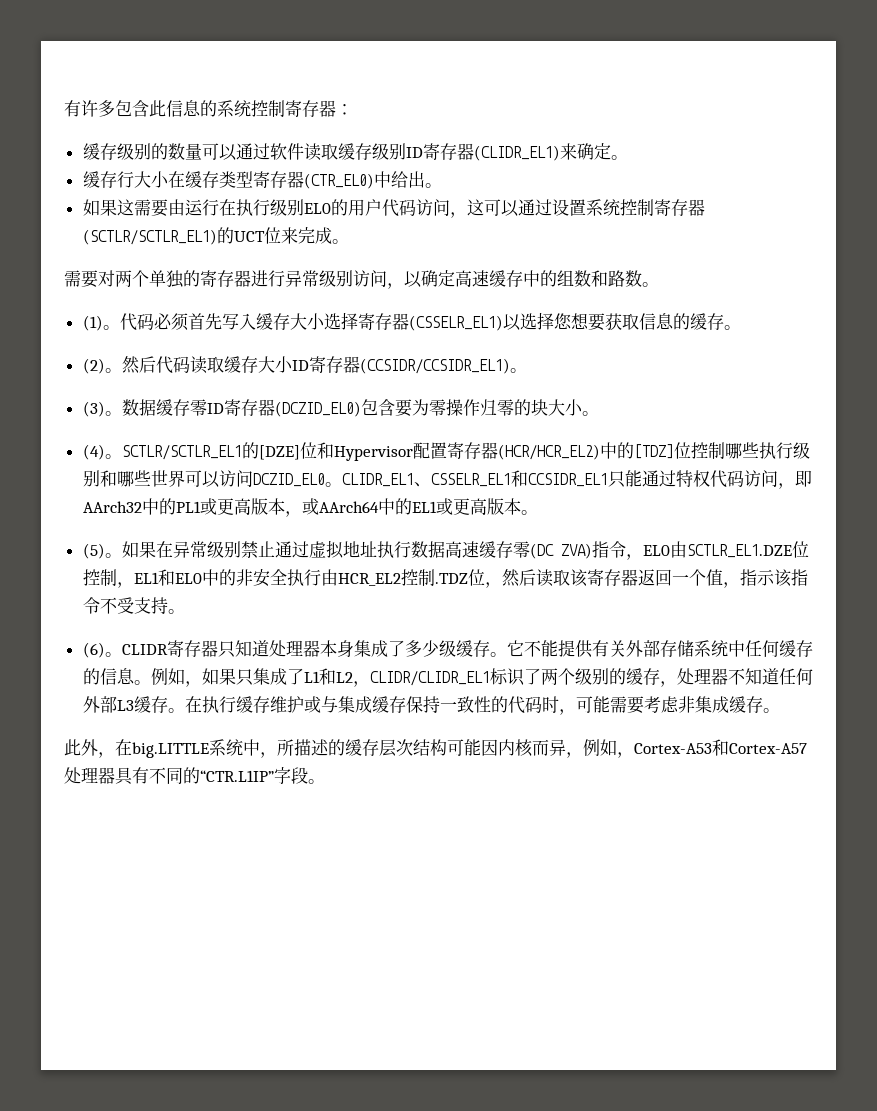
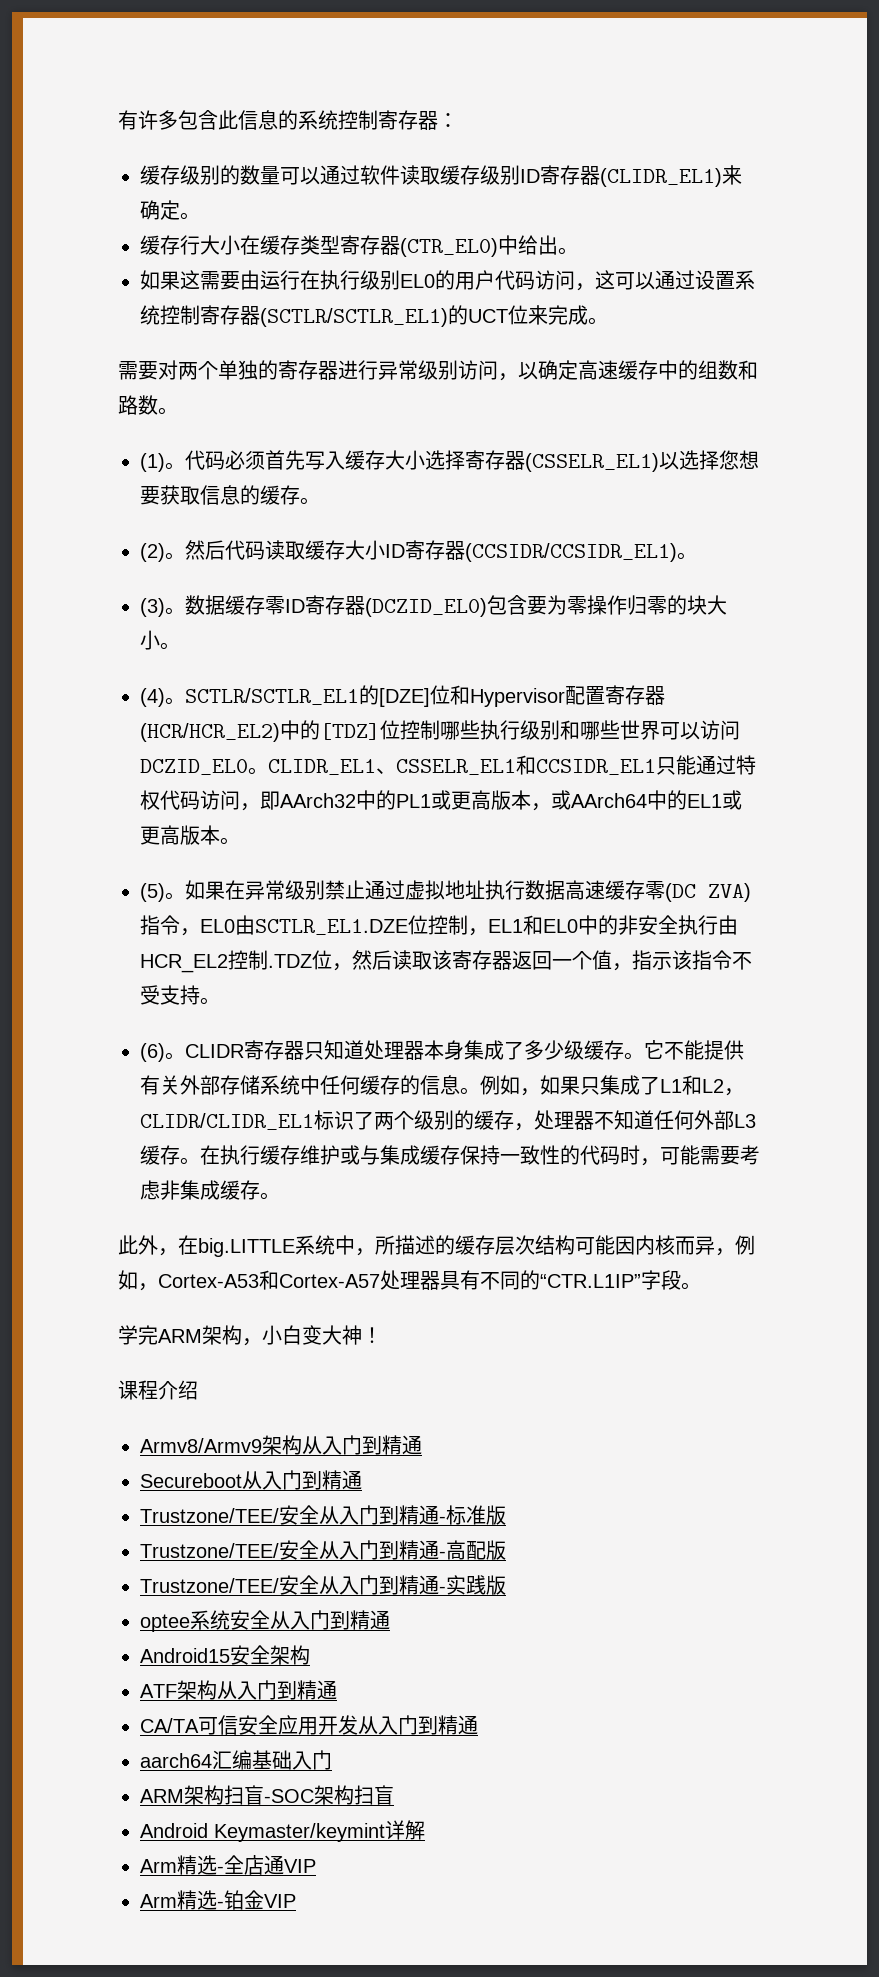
(325, 781) none -> [118,1325,382,1346] [118,1380,198,1400] [140,1435,422,1455] [140,1470,362,1490] [140,1505,506,1525] [140,1540,506,1560] [140,1575,506,1595] [140,1610,390,1632] [140,1645,310,1665] [140,1680,337,1700] [140,1715,478,1735] [140,1750,332,1770] [140,1785,394,1805] [140,1820,425,1842] [140,1855,316,1875] [140,1890,296,1910] // 学完ARM架构，小白变大神！ // 课程介绍 // Armv8/Armv9架构从入门到精通 // Secureboot从入门到精通 // Trustzone/TEE/安全从入门到精通-标准版 // Trustzone/TEE/安全从入门到精通-高配版 // Trustzone/TEE/安全从入门到精通-实践版 // optee系统安全从入门到精通 // Android15安全架构 // ATF架构从入门到精通 // CA/TA可信安全应用开发从入门到精通 // aarch64汇编基础入门 // ARM架构扫盲-SOC架构扫盲 // Android Keymaster/keymint详解 // Arm精选-全店通VIP // Arm精选-铂金VIP

